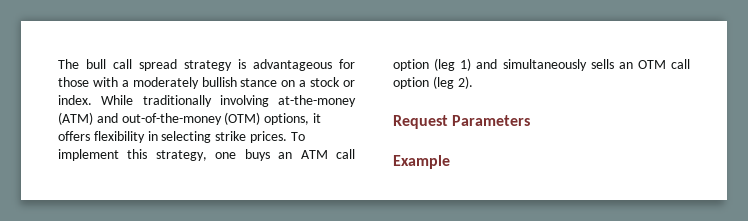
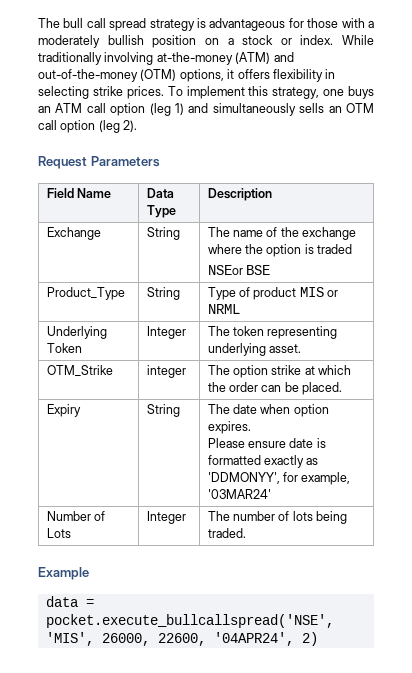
[240,78,278,87] stance -> [152,35,197,48] position
[393,155,450,169] // Example -> [46,188,112,198] [146,188,174,198] [146,205,176,218] [207,188,272,201] [46,227,101,240] [146,227,180,240] [207,227,357,240] [207,244,353,257] [207,265,271,275] [46,287,125,300] [146,287,180,300] [207,287,339,300] [207,304,240,314] [46,326,107,339] [46,343,82,353] [146,326,186,339] [207,326,338,339] [207,343,302,356] [46,365,113,376] [146,365,186,378] [207,365,352,378] [207,382,343,395] [46,404,81,417] [146,404,180,417] [207,404,329,417] [207,421,251,434] [207,438,326,448] [207,455,319,468] [207,472,351,485] [207,489,271,499] [46,511,106,521] [46,528,71,538] [146,511,186,524] [207,511,348,524] [207,528,246,538] [38,567,89,580] [45,596,94,607] [45,614,334,628] [45,632,318,646] // Field Name | Data Type | Description // Exchange | String | The name of the exchange where the option is traded // NSEor BSE // Product_Type | String | Type of product MIS or NRML // Underlying Token | Integer | The token representing underlying asset. // OTM_Strike | integer | The option strike at which the order can be placed. // Expiry | String | The date when option expires. // Please ensure date is formatted exactly as 'DDMONYY', for example, '03MAR24' // Number of Lots | Integer | The number of lots being traded. // Example // data = pocket.execute_bullcallspread('NSE', 'MIS', 26000, 22600, '04APR24', 2)

